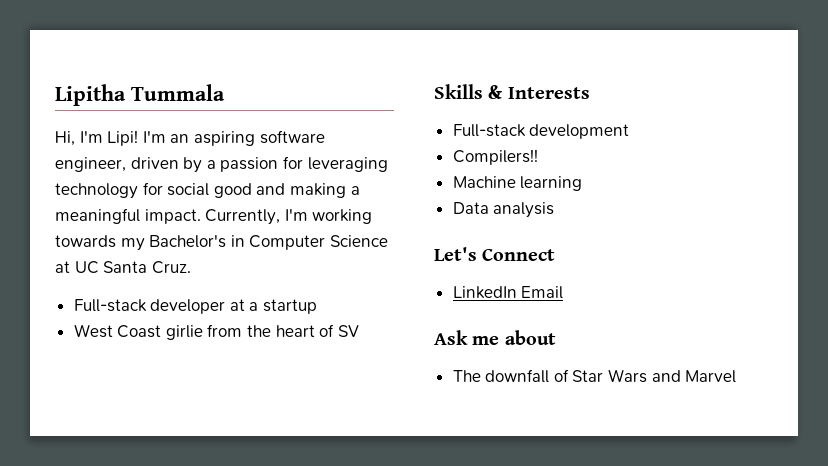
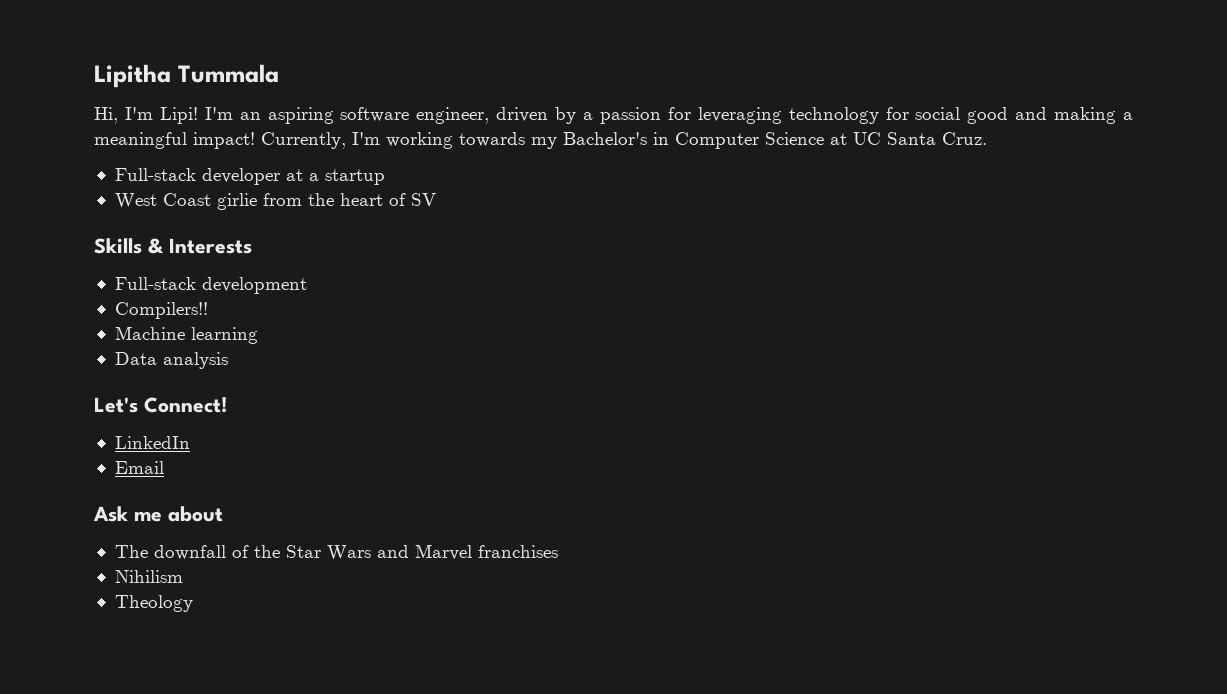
[144,209,201,224] impact. -> [193,132,255,149] impact!
[482,248,556,261] Connect -> [144,397,228,413] Connect!
(517, 292) none -> (190, 442) //
(569, 375) none -> [253,545,280,558] the
(737, 376) none -> [477,545,558,558] [114,570,183,583] [114,595,193,612] franchises // Nihilism // Theology

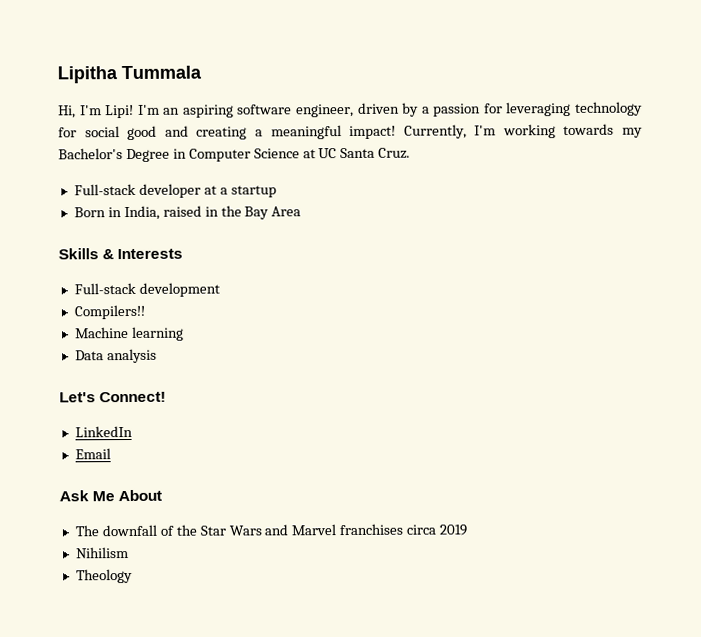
[1054,107,1117,124] making -> [196,126,248,140] creating
(647, 138) none -> [125,148,170,163] Degree
[114,193,436,210] West Coast girlie from the heart of SV -> [73,205,302,221] Born in India, raised in the Bay Area
[134,506,223,522] me about -> [92,489,163,502] Me About
(558, 551) none -> [406,524,468,536] circa 2019

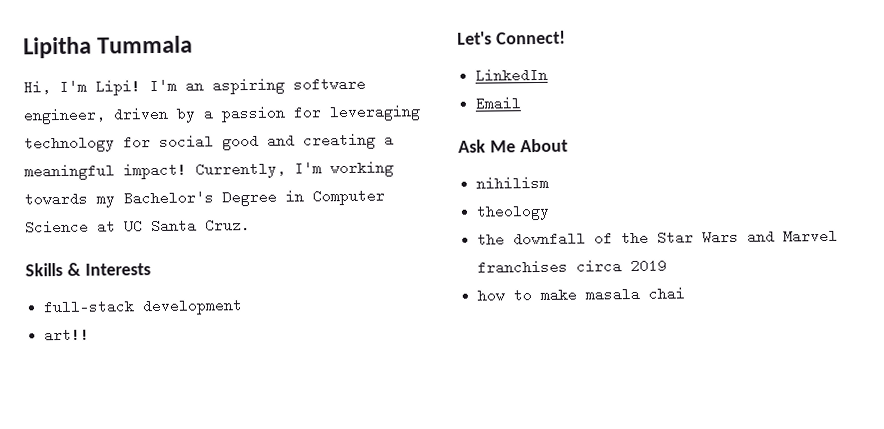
[73,183,277,198] [73,205,302,221] // Full-stack developer at a startup // Born in India, raised in the Bay Area -> (251, 225) none
[73,282,136,295] Full-stack -> [43,299,136,315] full-stack
[73,304,145,320] [74,326,184,341] [74,348,157,364] Compilers!! // Machine learning // Data analysis -> [44,327,91,343] art!!
[74,525,99,537] The -> [476,176,550,189] [476,203,551,221] [477,232,506,247] nihilism // theology // the
[75,547,129,559] [75,568,133,584] Nihilism // Theology -> [477,286,686,302] how to make masala chai

